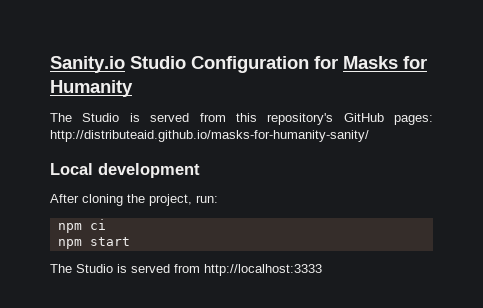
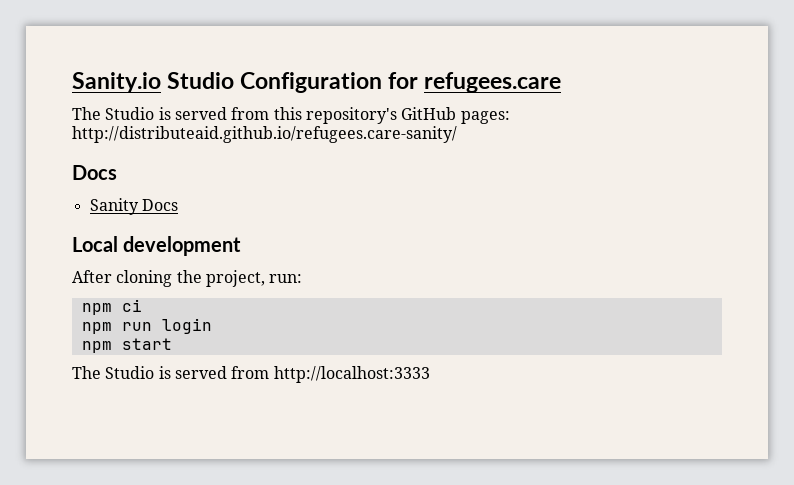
[343,56,427,69] [50,80,133,97] Masks for Humanity -> [424,72,562,93] refugees.care
[50,130,369,142] http://distributeaid.github.io/masks-for-humanity-sanity/ -> [72,126,457,143] [72,165,117,180] [89,198,178,215] http://distributeaid.github.io/refugees.care-sanity/ // Docs // Sanity Docs
(106, 224) none -> [81,318,212,334] // npm run login

